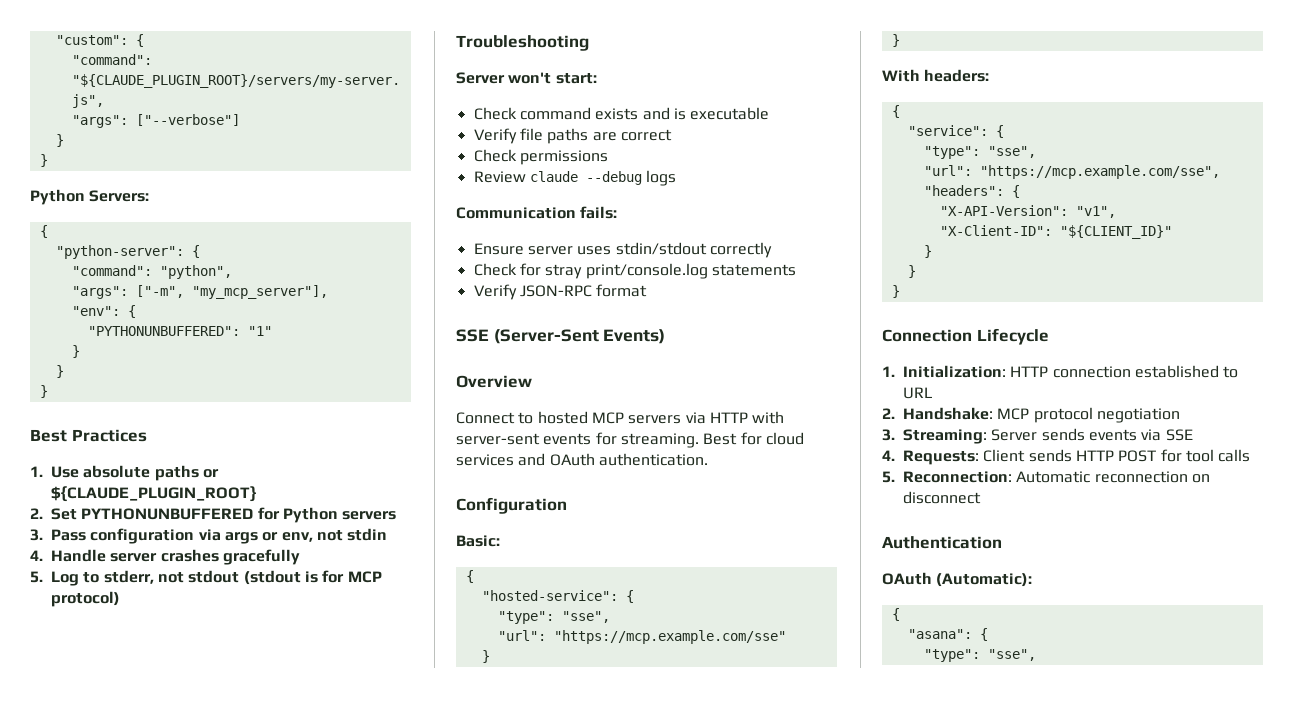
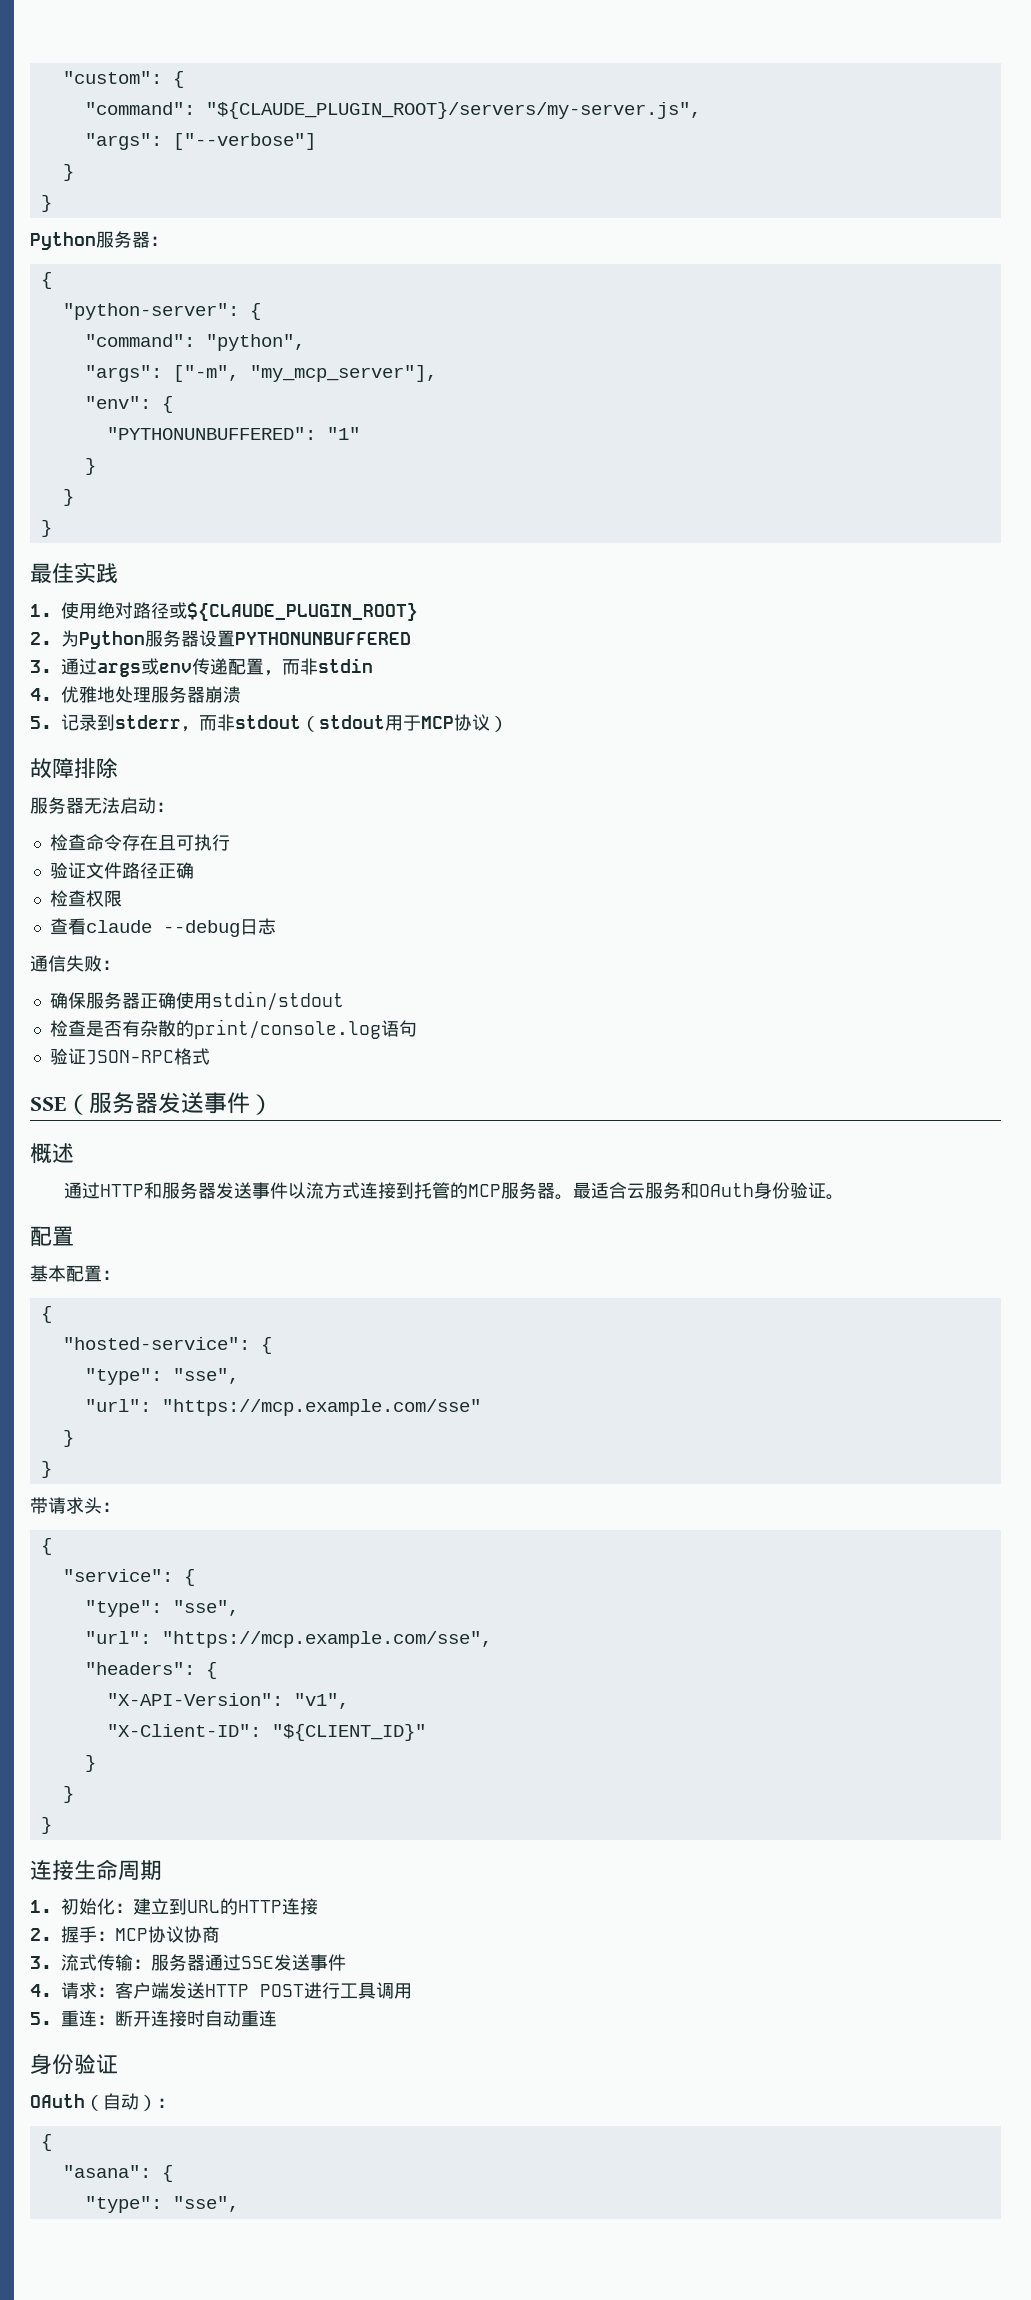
[89,190,150,202] Servers: -> [96,231,168,248] 服务器：
[30,429,147,442] [30,465,219,481] [51,486,257,502] [30,507,397,523] [30,528,388,544] [30,549,300,565] [30,570,382,586] [51,591,120,607] [456,35,589,51] [456,72,597,84] [473,107,770,120] [473,128,672,144] [473,149,608,165] [473,170,677,186] [456,206,618,219] [473,242,772,258] [473,263,796,279] [473,284,648,300] [456,329,666,344] [456,375,532,388] [456,411,785,424] [456,432,804,448] [456,453,708,466] [456,497,567,514] [456,535,500,547] Best Practices // 1. Use absolute paths or ${CLAUDE_PLUGIN_ROOT} // 2. Set PYTHONUNBUFFERED for Python servers // 3. Pass configuration via args or env, not stdin // 4. Handle server crashes gracefully // 5. Log to stderr, not stdout (stdout is for MCP protocol) // Troubleshooting // Server won't start: // Check command exists and is executable // Verify file paths are correct // Check permissions // Review claude --debug logs // Communication fails: // Ensure server uses stdin/stdout correctly // Check for stray print/console.log statements // Verify JSON-RPC format // SSE (Server-Sent Events) // Overview // Connect to hosted MCP servers via HTTP with server-sent events for streaming. Best for cloud services and OAuth authentication. // Configuration // Basic: -> [30,563,118,584] [30,602,418,621] [30,630,411,649] [30,658,373,677] [30,686,241,703] [30,714,508,732] [30,758,118,779] [30,797,174,814] [49,834,230,851] [49,862,194,879] [49,890,122,907] [49,918,276,937] [30,955,120,972] [49,991,344,1011] [49,1019,417,1039] [49,1048,210,1065] [30,1092,273,1115] [30,1143,74,1163] [63,1182,844,1200] [30,1226,74,1246] [30,1265,120,1282] 最佳实践 // 1.使用绝对路径或${CLAUDE_PLUGIN_ROOT} // 2.为Python服务器设置PYTHONUNBUFFERED // 3.通过args或env传递配置，而非stdin // 4.优雅地处理服务器崩溃 // 5.记录到stderr，而非stdout（stdout用于MCP协议） // 故障排除 // 服务器无法启动： // 检查命令存在且可执行 // 验证文件路径正确 // 检查权限 // 查看claude --debug日志 // 通信失败： // 确保服务器正确使用stdin/stdout // 检查是否有杂散的print/console.log语句 // 验证JSON-RPC格式 // SSE（服务器发送事件） // 概述 // 通过HTTP和服务器发送事件以流方式连接到托管的MCP服务器。最适合云服务和OAuth身份验证。 // 配置 // 基本配置：
[882,69,990,82] With headers: -> [30,1497,120,1514] 带请求头：
[882,328,1049,345] [882,365,1239,378] [903,387,932,399] [882,407,1180,423] [882,428,1193,444] [882,449,1251,465] [882,471,1210,483] [903,491,981,504] [882,536,1002,549] [882,572,1033,587] Connection Lifecycle // 1. Initialization: HTTP connection established to URL // 2. Handshake: MCP protocol negotiation // 3. Streaming: Server sends events via SSE // 4. Requests: Client sends HTTP POST for tool calls // 5. Reconnection: Automatic reconnection on disconnect // Authentication // OAuth (Automatic): -> [30,1859,162,1881] [30,1898,318,1915] [30,1926,220,1943] [30,1954,346,1971] [30,1982,412,1999] [30,2010,277,2027] [30,2054,118,2074] [30,2093,175,2111] 连接生命周期 // 1.初始化：建立到URL的HTTP连接 // 2.握手：MCP协议协商 // 3.流式传输：服务器通过SSE发送事件 // 4.请求：客户端发送HTTP POST进行工具调用 // 5.重连：断开连接时自动重连 // 身份验证 // OAuth（自动）：

